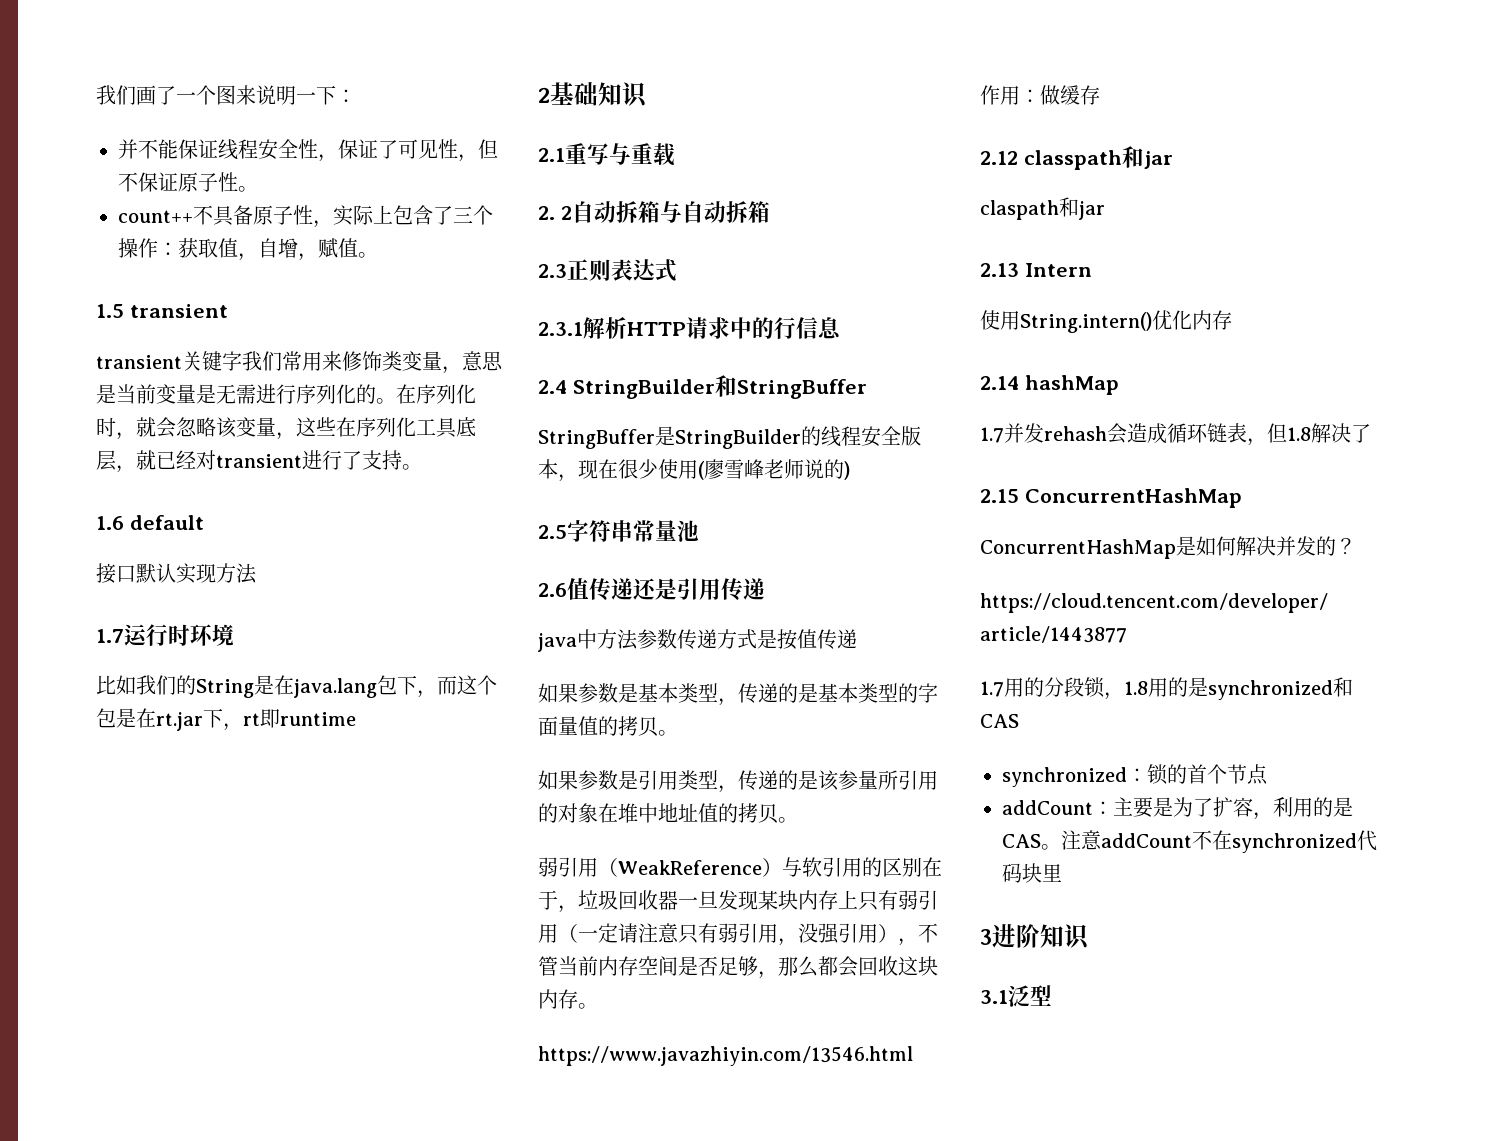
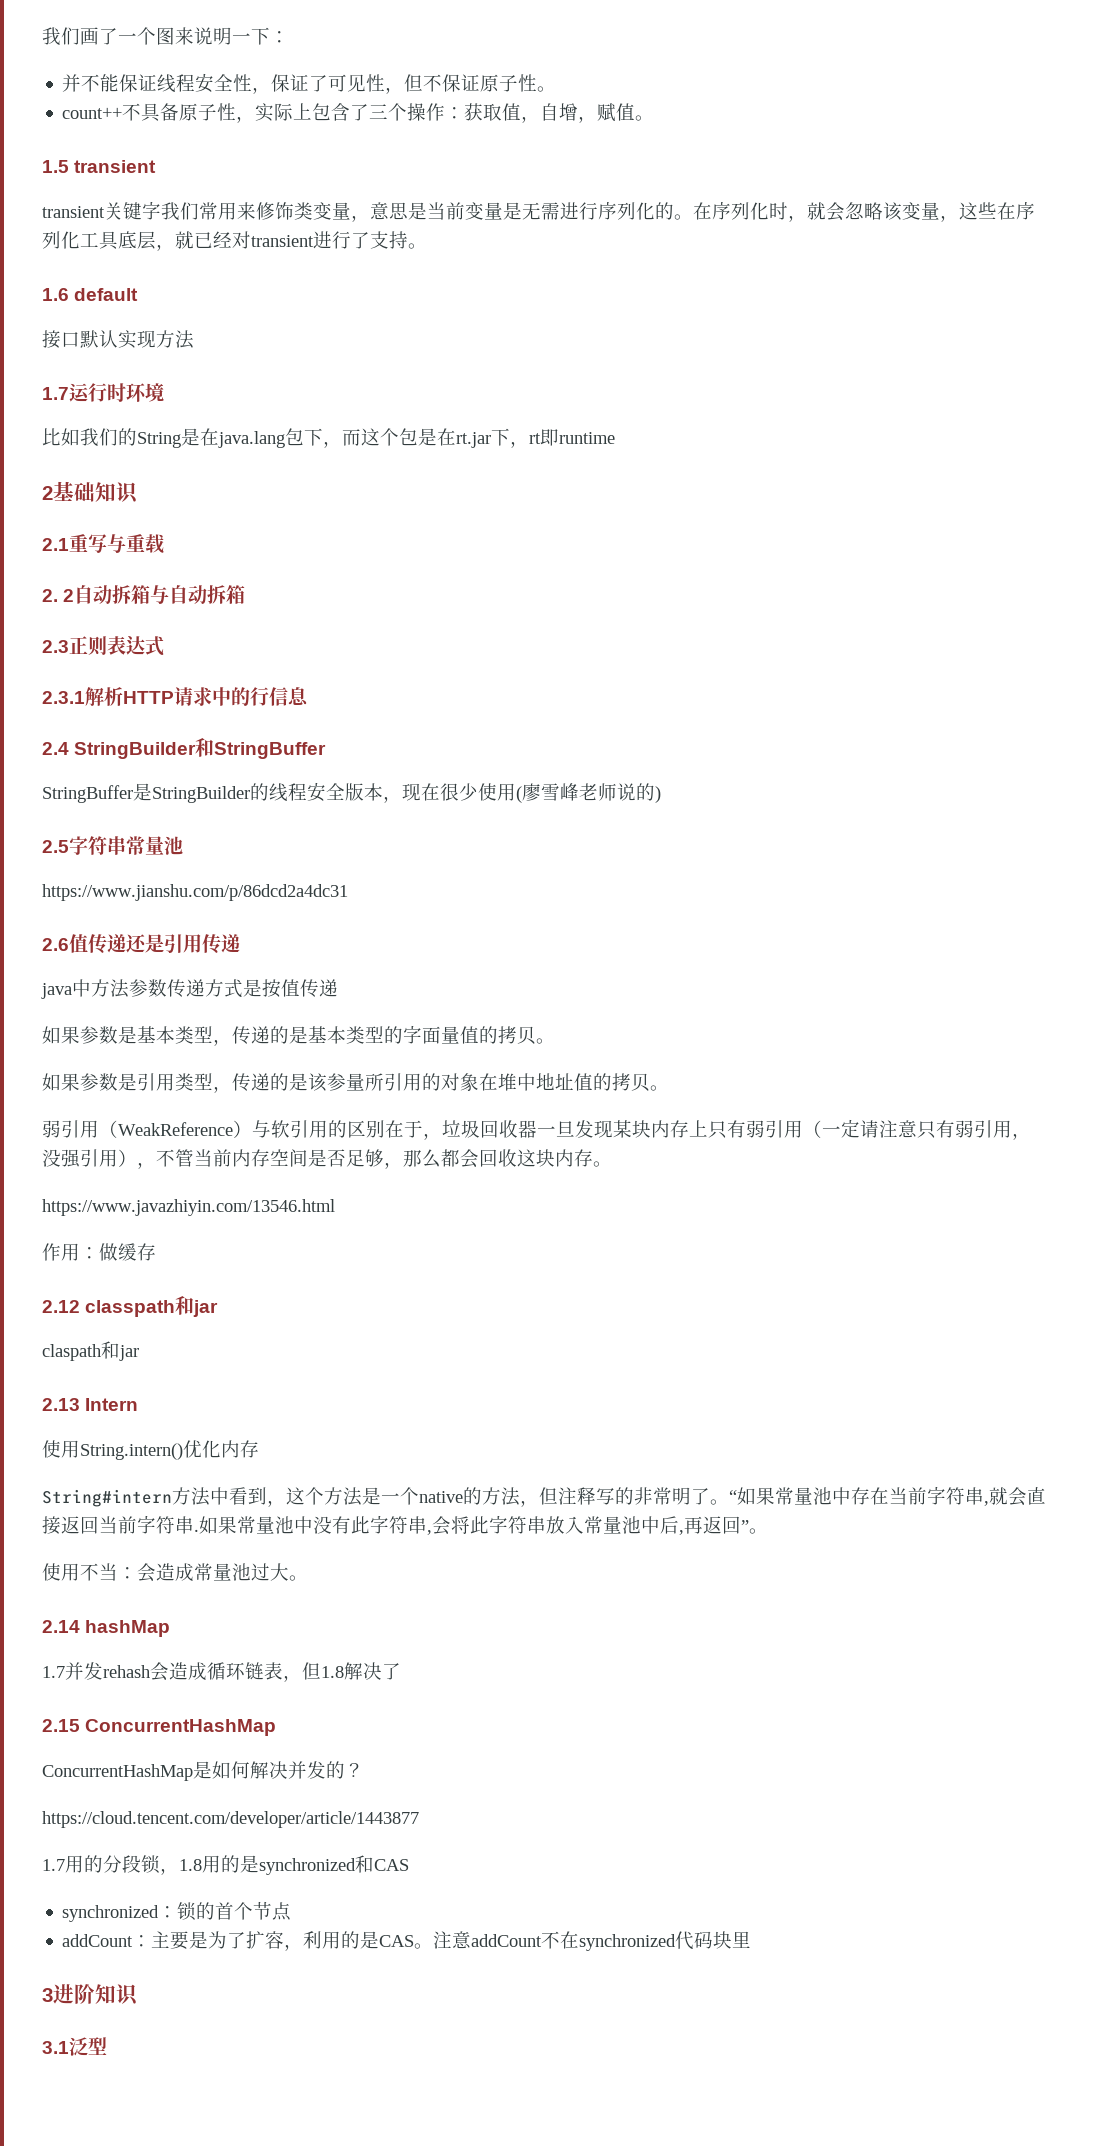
(699, 531) none -> [42,884,348,901] // https://www.jianshu.com/p/86dcd2a4dc31
(1232, 320) none -> [42,1486,1046,1507] [42,1515,768,1535] [42,1563,308,1582] // String#intern方法中看到，这个方法是一个native的方法，但注释写的非常明了。“如果常量池中存在当前字符串,就会直接返回当前字符串.如果常量池中没有此字符串,会将此字符串放入常量池中后,再返回”。 // 使用不当：会造成常量池过大。

